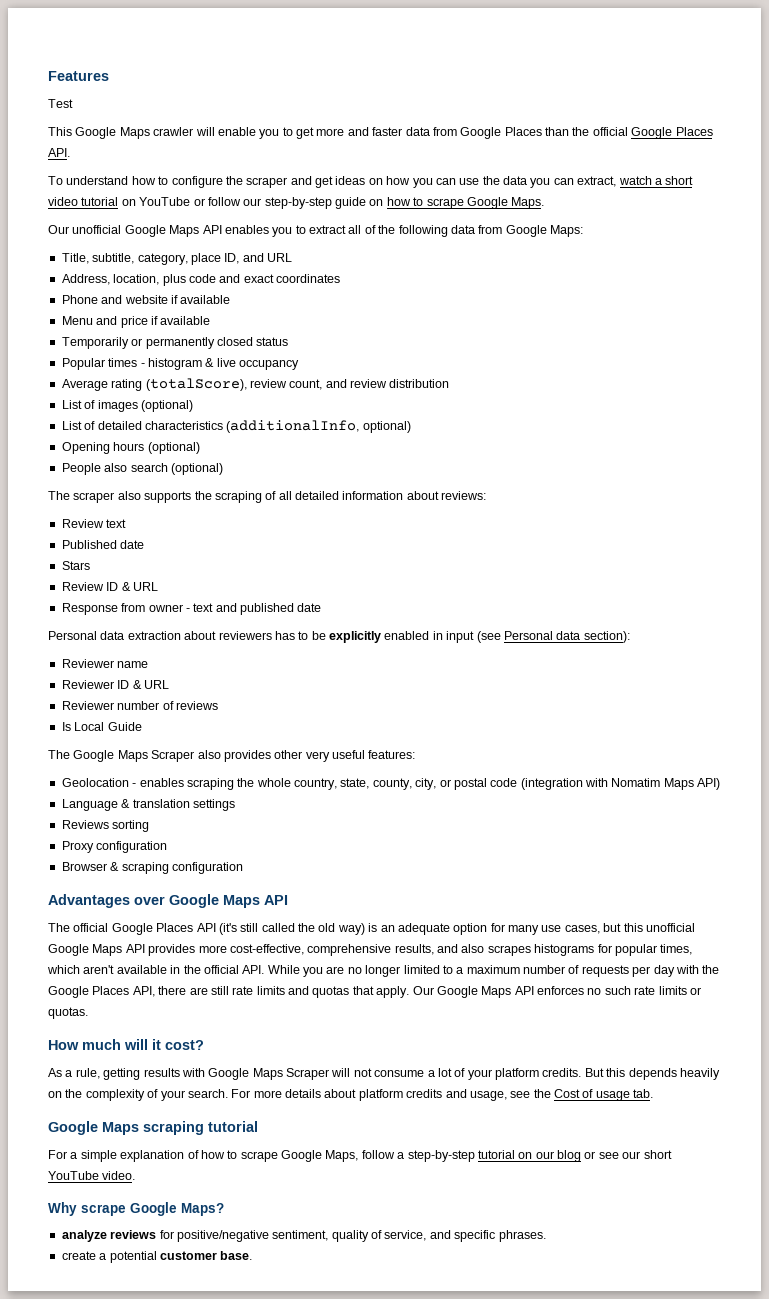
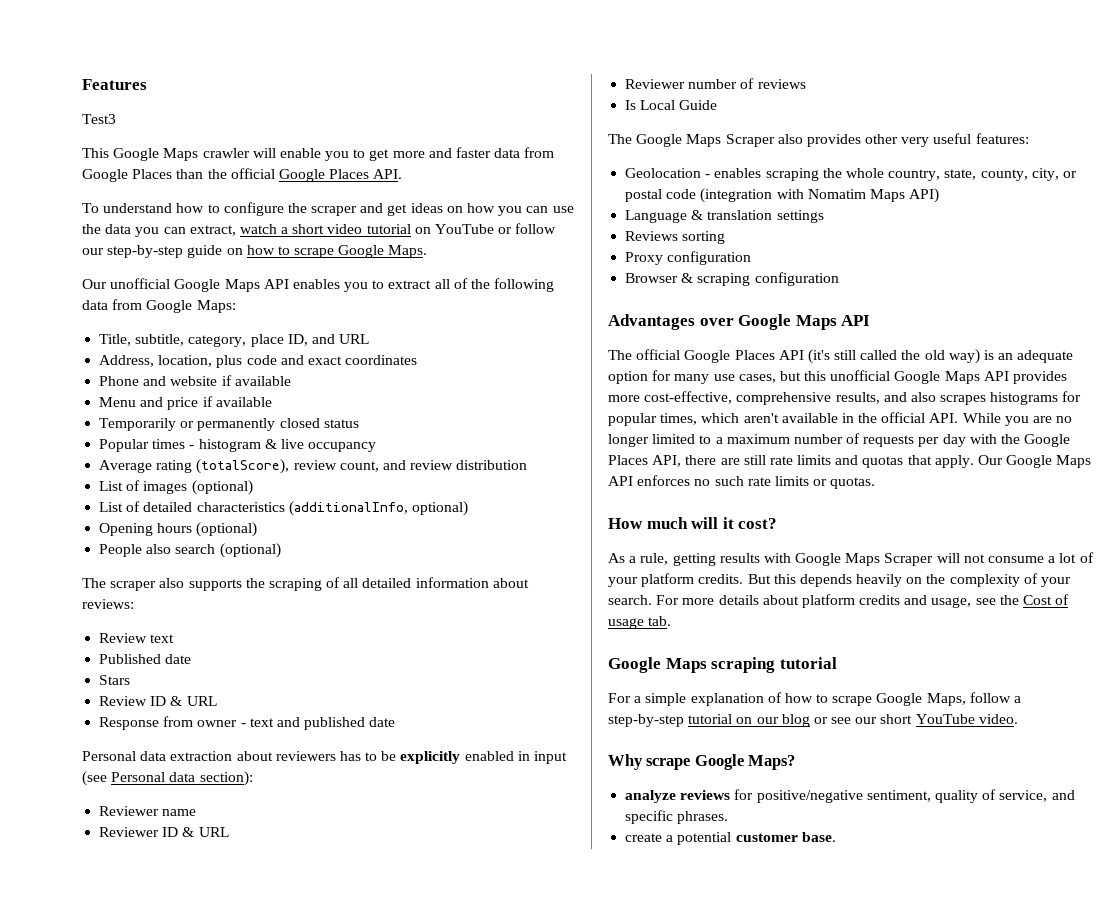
[48,99,73,108] Test -> [82,114,116,124] Test3

